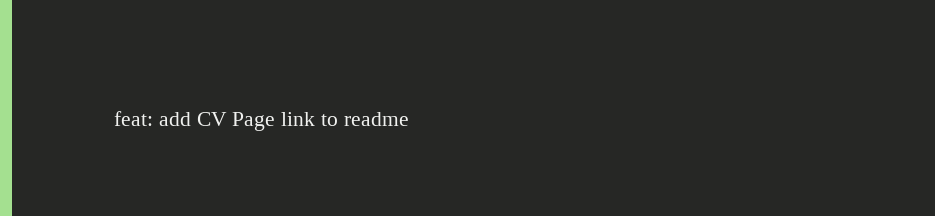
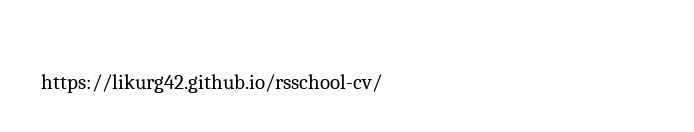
[114,111,409,131] feat: add CV Page link to readme -> [41,74,382,93] https://likurg42.github.io/rsschool-cv/

